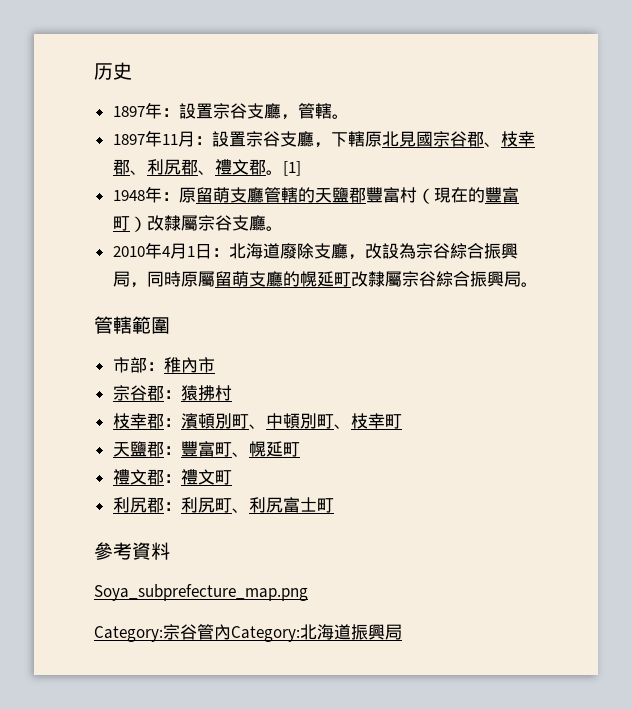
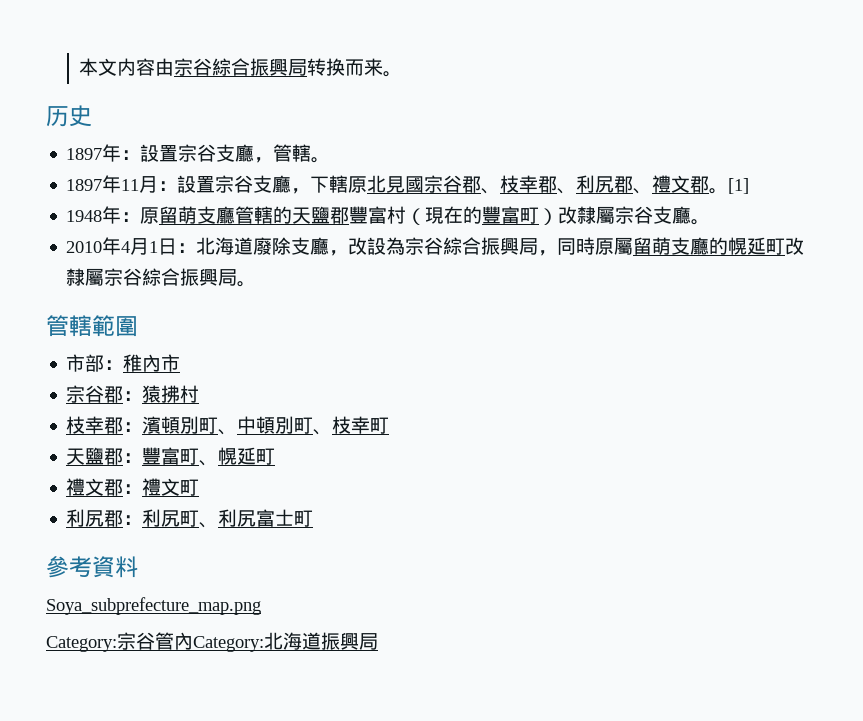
(94, 71) none -> [79,58,403,77] 本文内容由宗谷綜合振興局转换而来。 //

